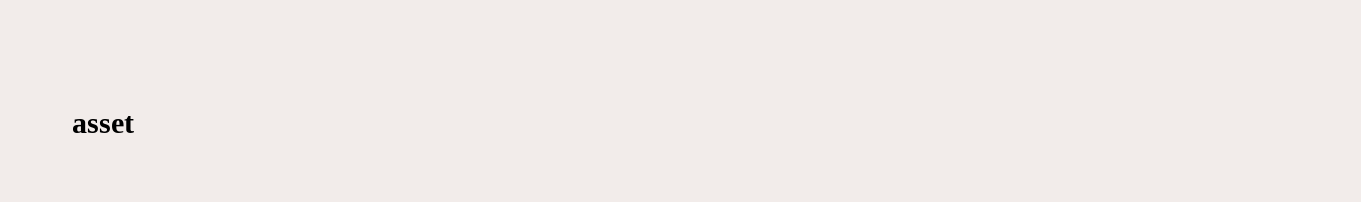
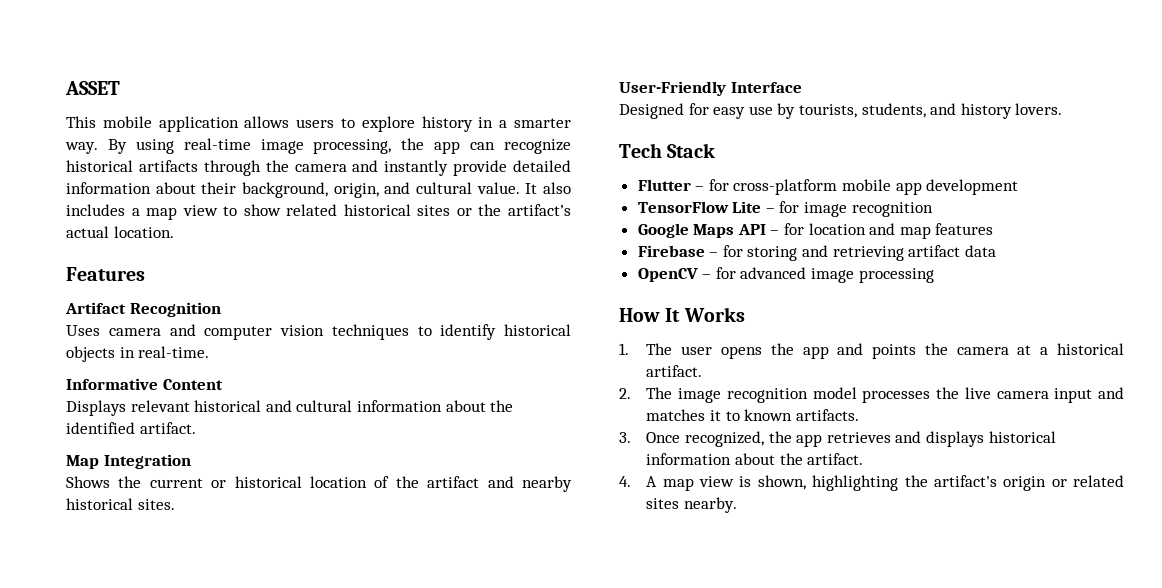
[72,116,134,133] asset -> [65,81,120,95] [66,116,571,132] [65,138,572,154] [66,160,571,176] [66,182,572,198] [66,204,571,220] [66,226,174,238] [66,267,145,281] [65,302,221,317] [66,324,571,340] [66,346,210,362] [66,378,223,390] [66,400,514,416] [66,422,196,434] [66,454,191,469] [66,476,572,492] [66,498,175,510] [619,81,802,96] [619,103,1063,119] [619,143,716,158] [637,179,1019,195] [637,201,933,217] [637,223,994,239] [637,245,996,261] [637,267,934,283] [619,307,745,322] [619,343,1125,359] [646,365,703,377] [619,387,1124,403] [646,409,859,421] [619,431,1056,447] [646,453,864,465] [619,475,1124,491] [646,497,737,513] ASSET // This mobile application allows users to explore history in a smarter way. By using real-time image processing, the app can recognize historical artifacts through the camera and instantly provide detailed information about their background, origin, and cultural value. It also includes a map view to show related historical sites or the artifact’s actual location. // Features // Artifact Recognition // Uses camera and computer vision techniques to identify historical objects in real-time. // Informative Content // Displays relevant historical and cultural information about the identified artifact. // Map Integration // Shows the current or historical location of the artifact and nearby historical sites. // User-Friendly Interface // Designed for easy use by tourists, students, and history lovers. // Tech Stack // Flutter – for cross-platform mobile app development // TensorFlow Lite – for image recognition // Google Maps API – for location and map features // Firebase – for storing and retrieving artifact data // OpenCV – for advanced image processing // How It Works // 1. The user opens the app and points the camera at a historical artifact. // 2. The image recognition model processes the live camera input and matches it to known artifacts. // 3. Once recognized, the app retrieves and displays historical information about the artifact. // 4. A map view is shown, highlighting the artifact's origin or related sites nearby.

